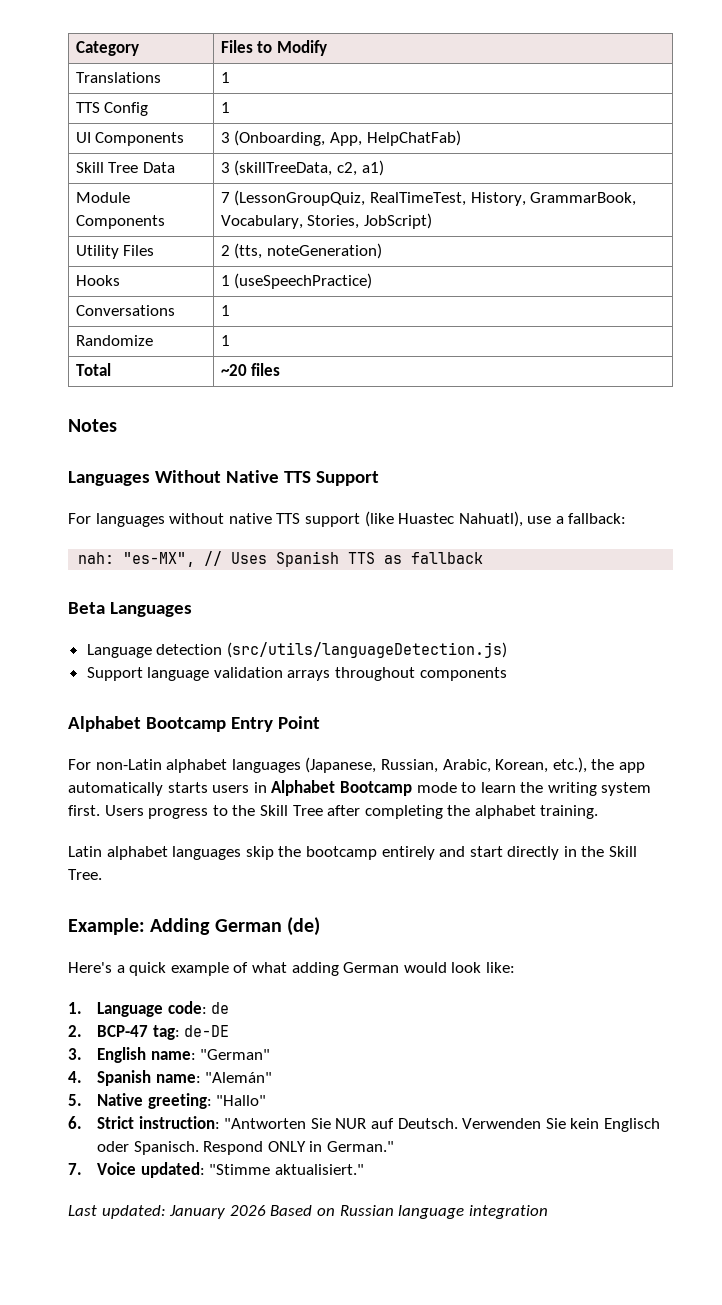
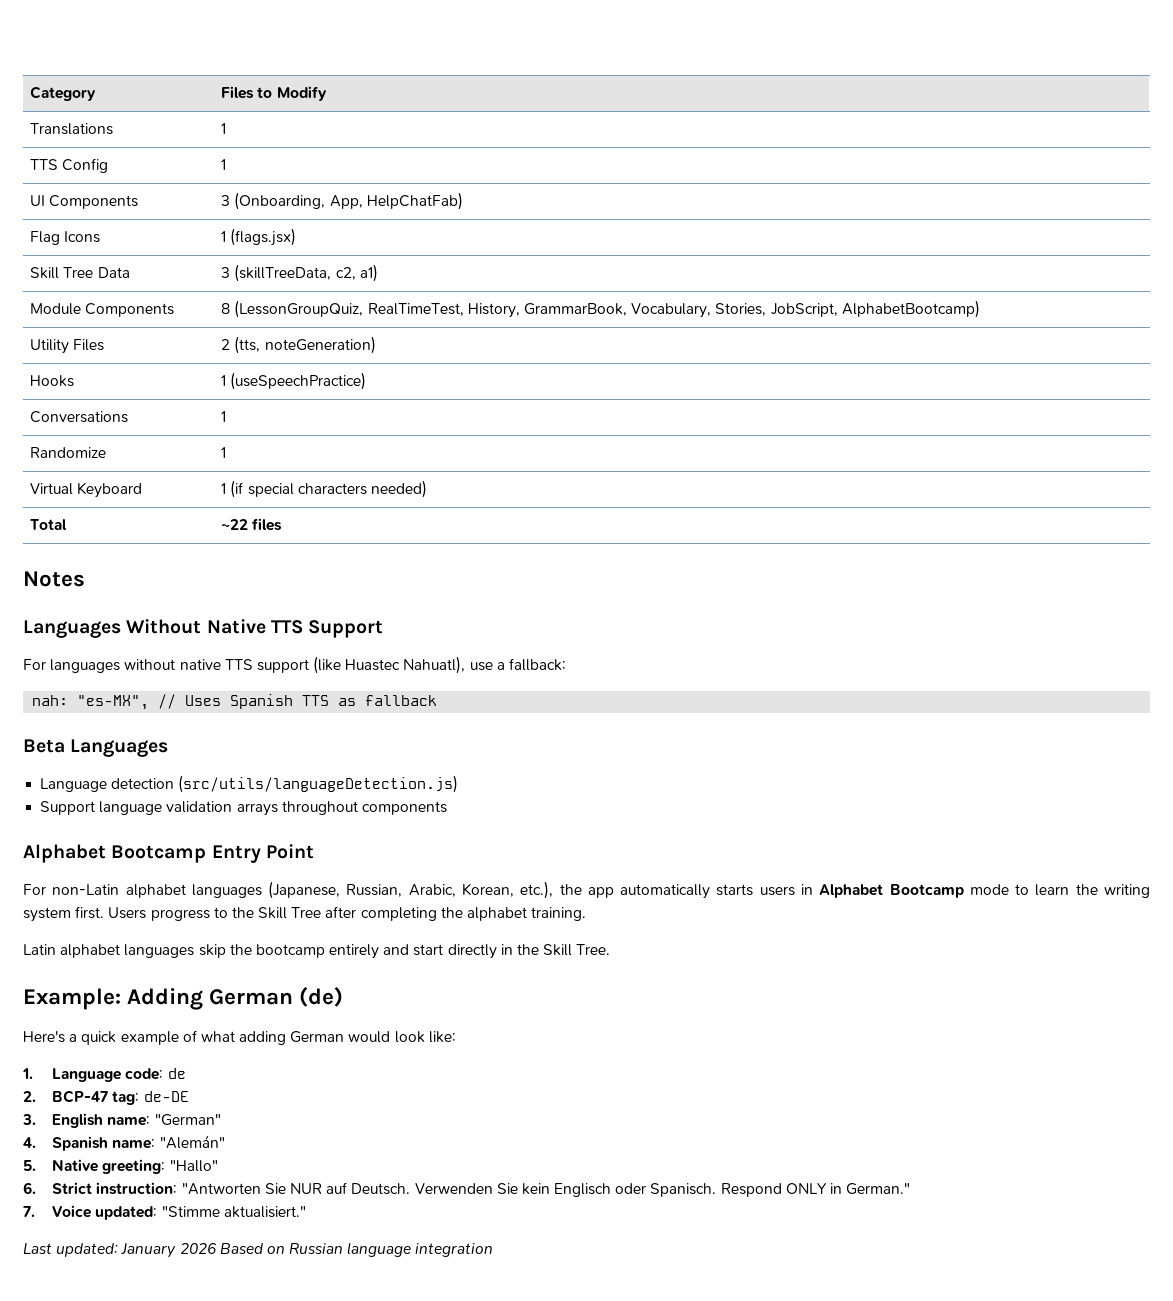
(461, 138) none -> [30,231,101,245] [221,228,297,246] // Flag Icons | 1 (flags.jsx)
[220,192,230,203] 7 -> [221,303,231,314] 8
[363,213,432,229] JobScript) -> [770,300,980,318] JobScript, AlphabetBootcamp)
(230, 340) none -> [30,482,143,498] [221,480,427,498] // Virtual Keyboard | 1 (if special characters needed)
[220,364,247,376] ~20 -> [221,519,249,530] ~22

